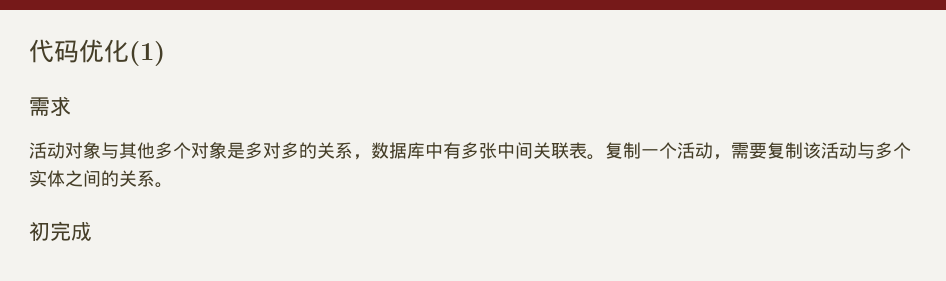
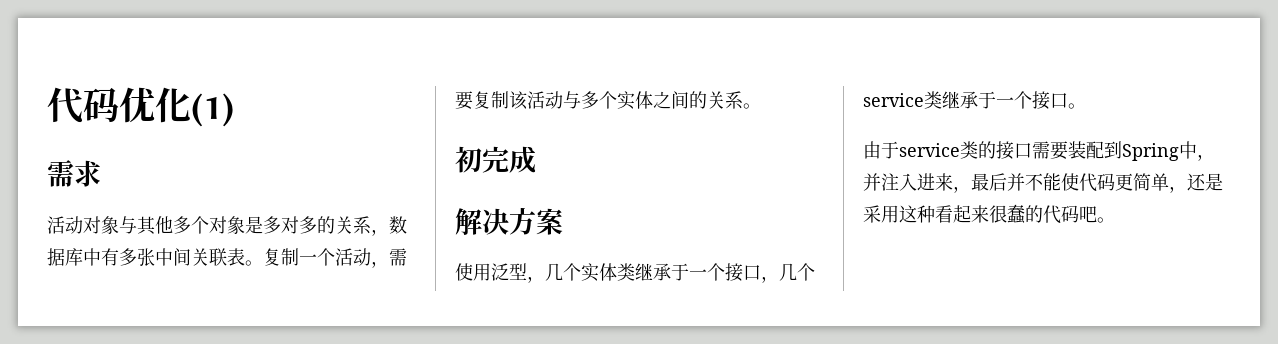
(92, 231) none -> [455,207,563,235] [455,263,815,283] [863,91,1086,110] [863,141,1215,161] [863,173,1223,193] [863,204,1115,224] // 解决方案 // 使用泛型，几个实体类继承于一个接口，几个service类继承于一个接口。 // 由于service类的接口需要装配到Spring中，并注入进来，最后并不能使代码更简单，还是采用这种看起来很蠢的代码吧。

